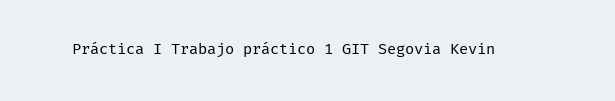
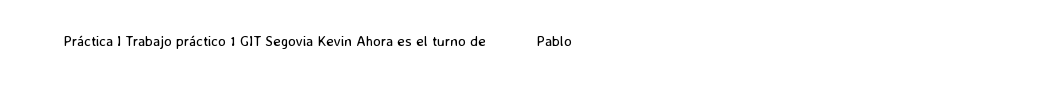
(495, 48) none -> [356,36,572,46] Ahora es el turno de Pablo

